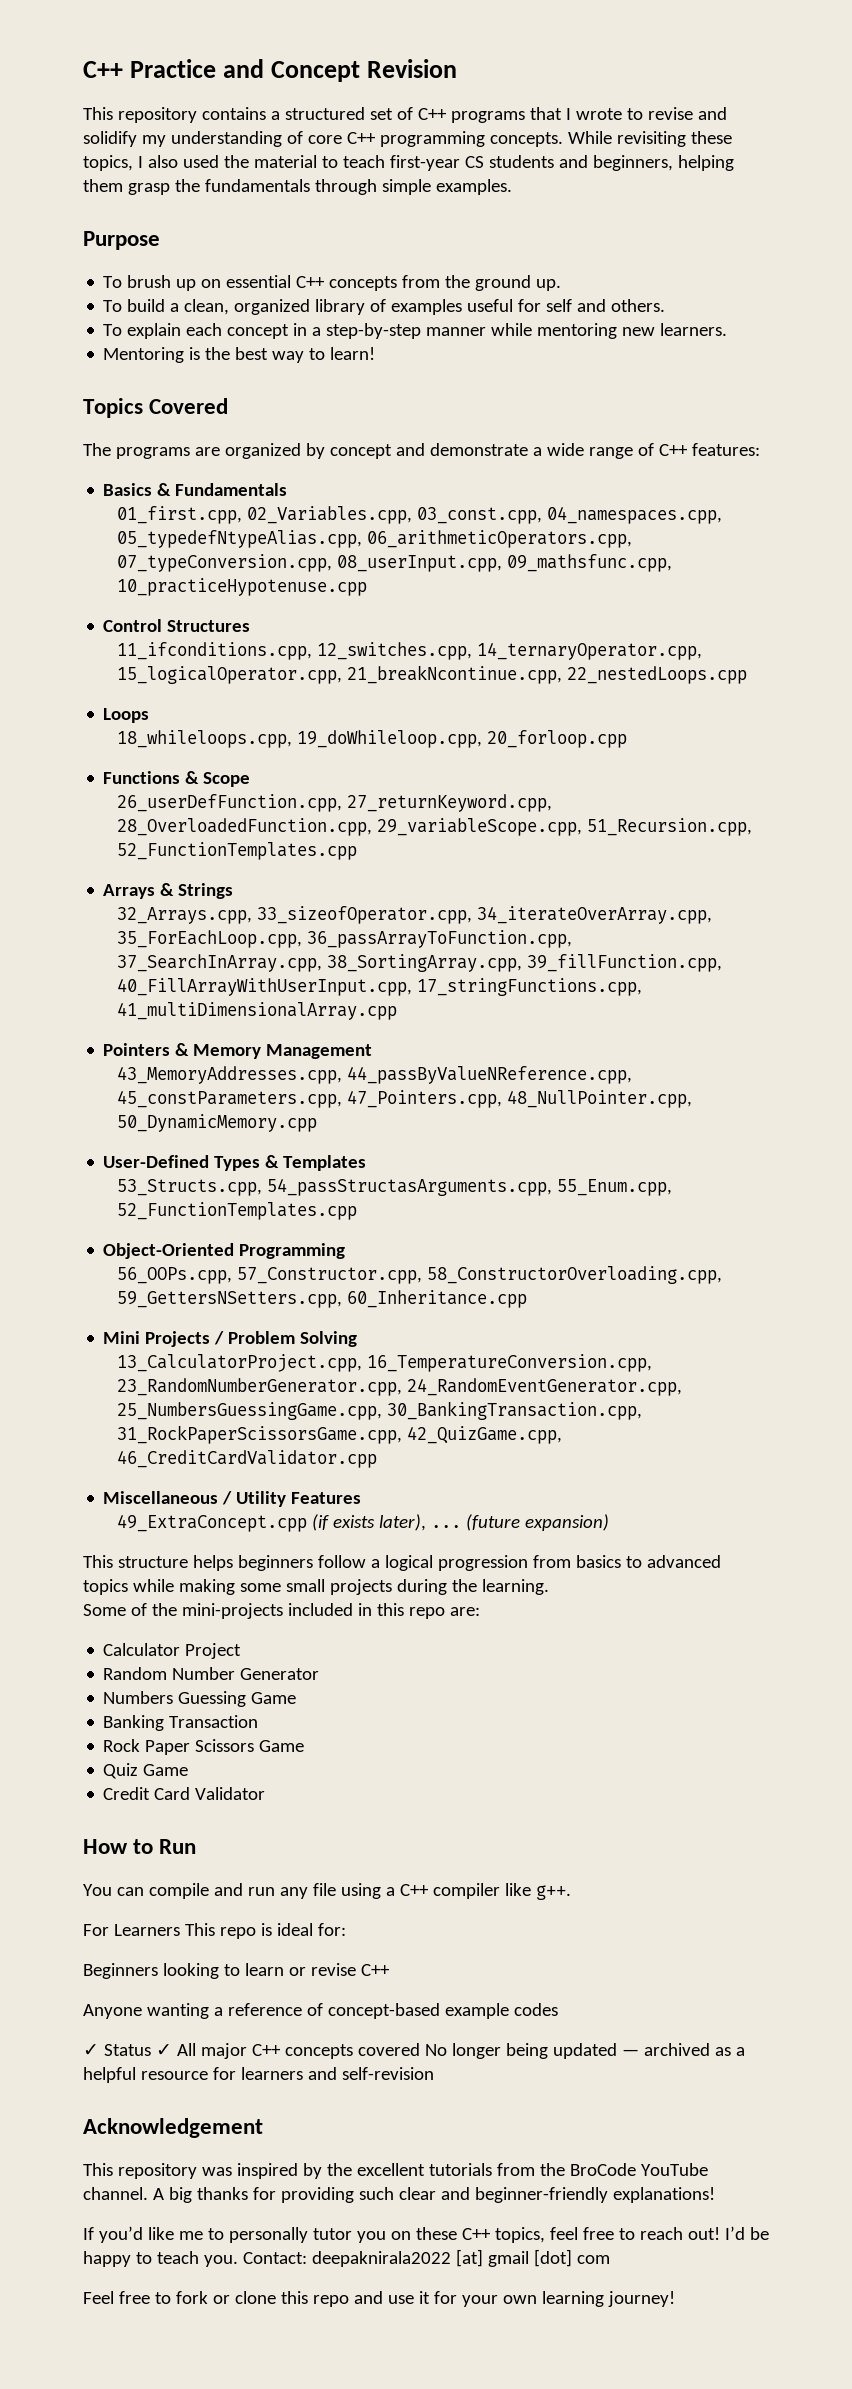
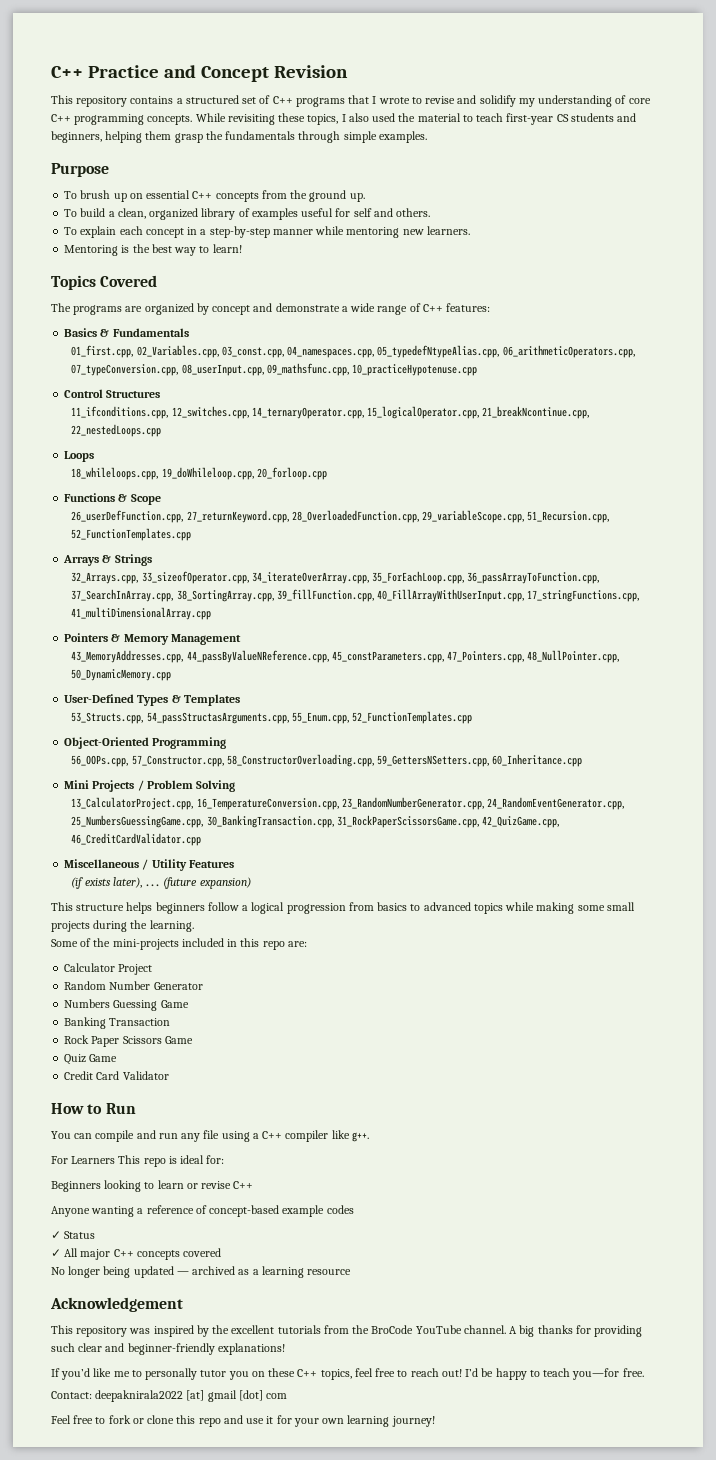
[116,1514,307,1532] 49_ExtraConcept.cpp -> (234, 864) none
(151, 2050) none -> (96, 1235) //
(420, 2049) none -> (222, 1252) //
[83,2067,136,2083] helpful -> [261,1266,304,1278] learning
[212,2067,434,2080] for learners and self-revision -> (352, 1272) none
[203,2255,238,2267] you. -> [572,1368,644,1380] you—for free. //

